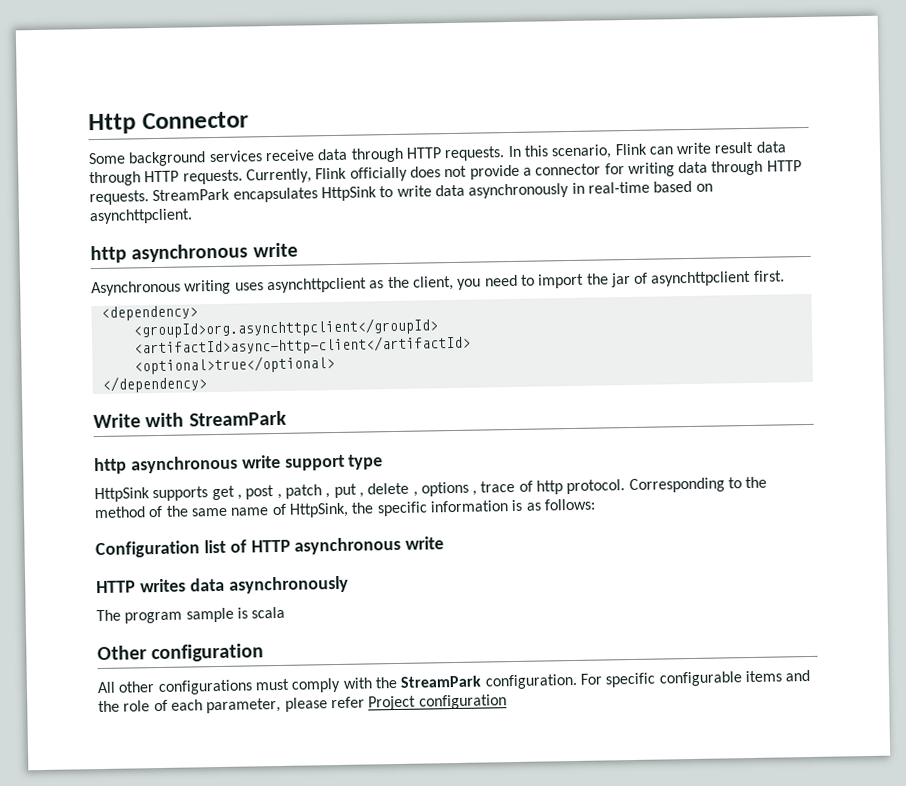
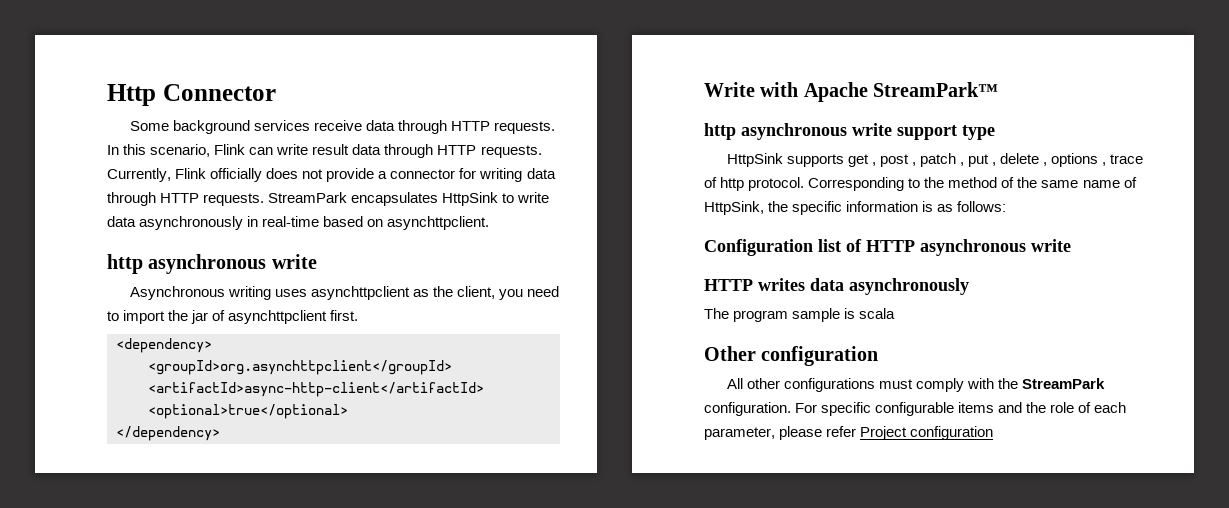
[188,410,287,427] StreamPark -> [803,82,999,102] Apache StreamPark™

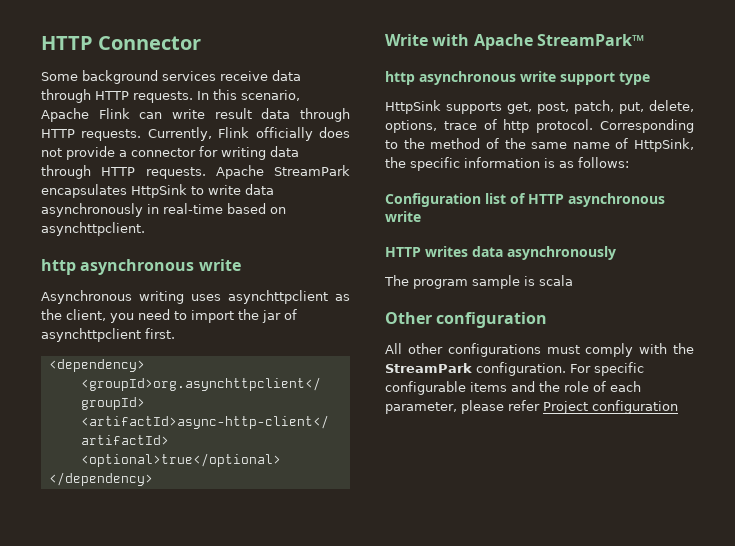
[107,84,156,106] Http -> [41,36,93,50] HTTP
(211, 150) none -> [41,108,89,122] Apache
(265, 199) none -> [215,165,264,179] Apache
[847,153,1107,167] get , post , patch , put , delete , options , -> [507,100,694,114] [385,120,437,133] get, post, patch, put, delete, options,

